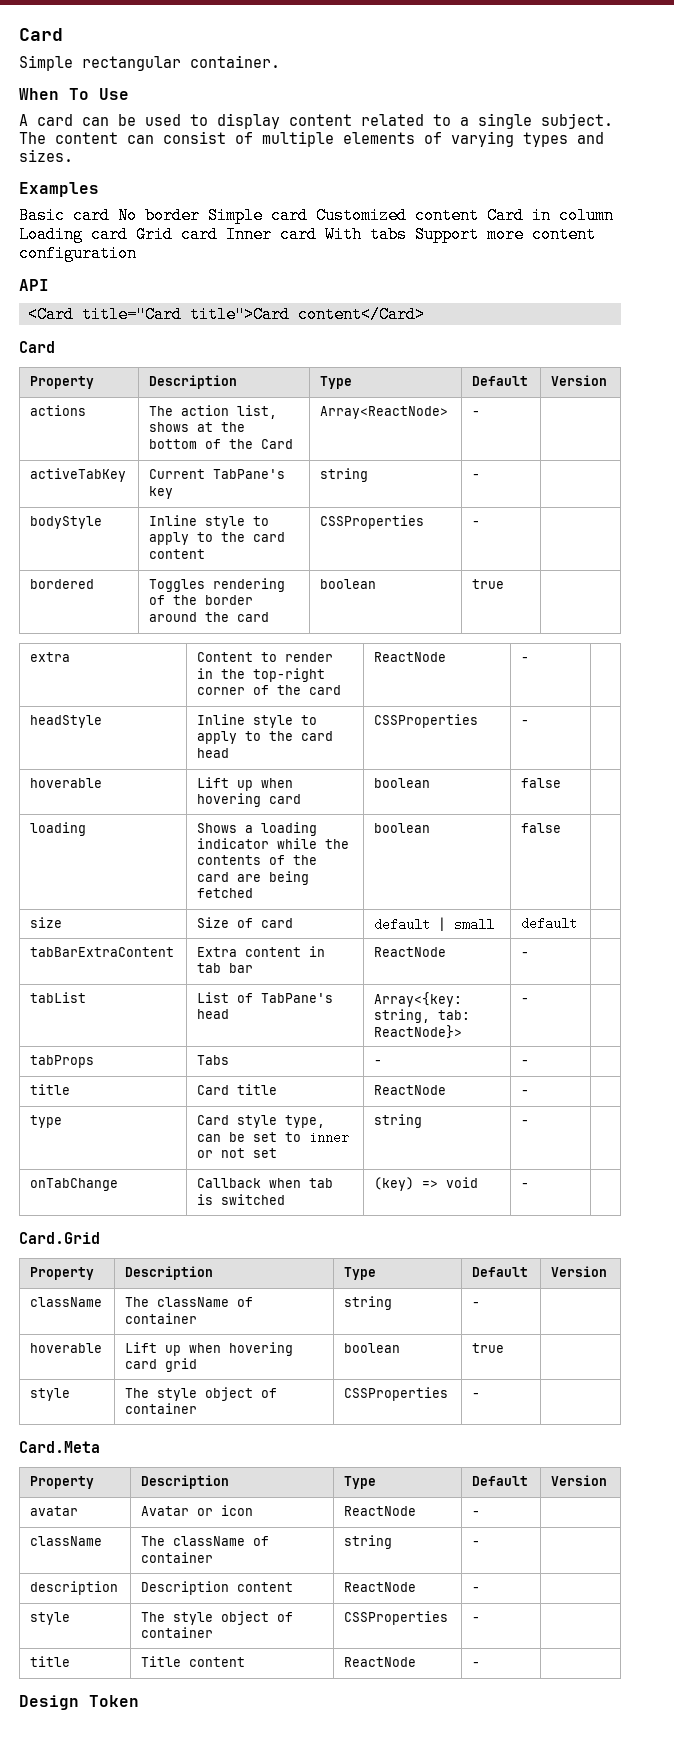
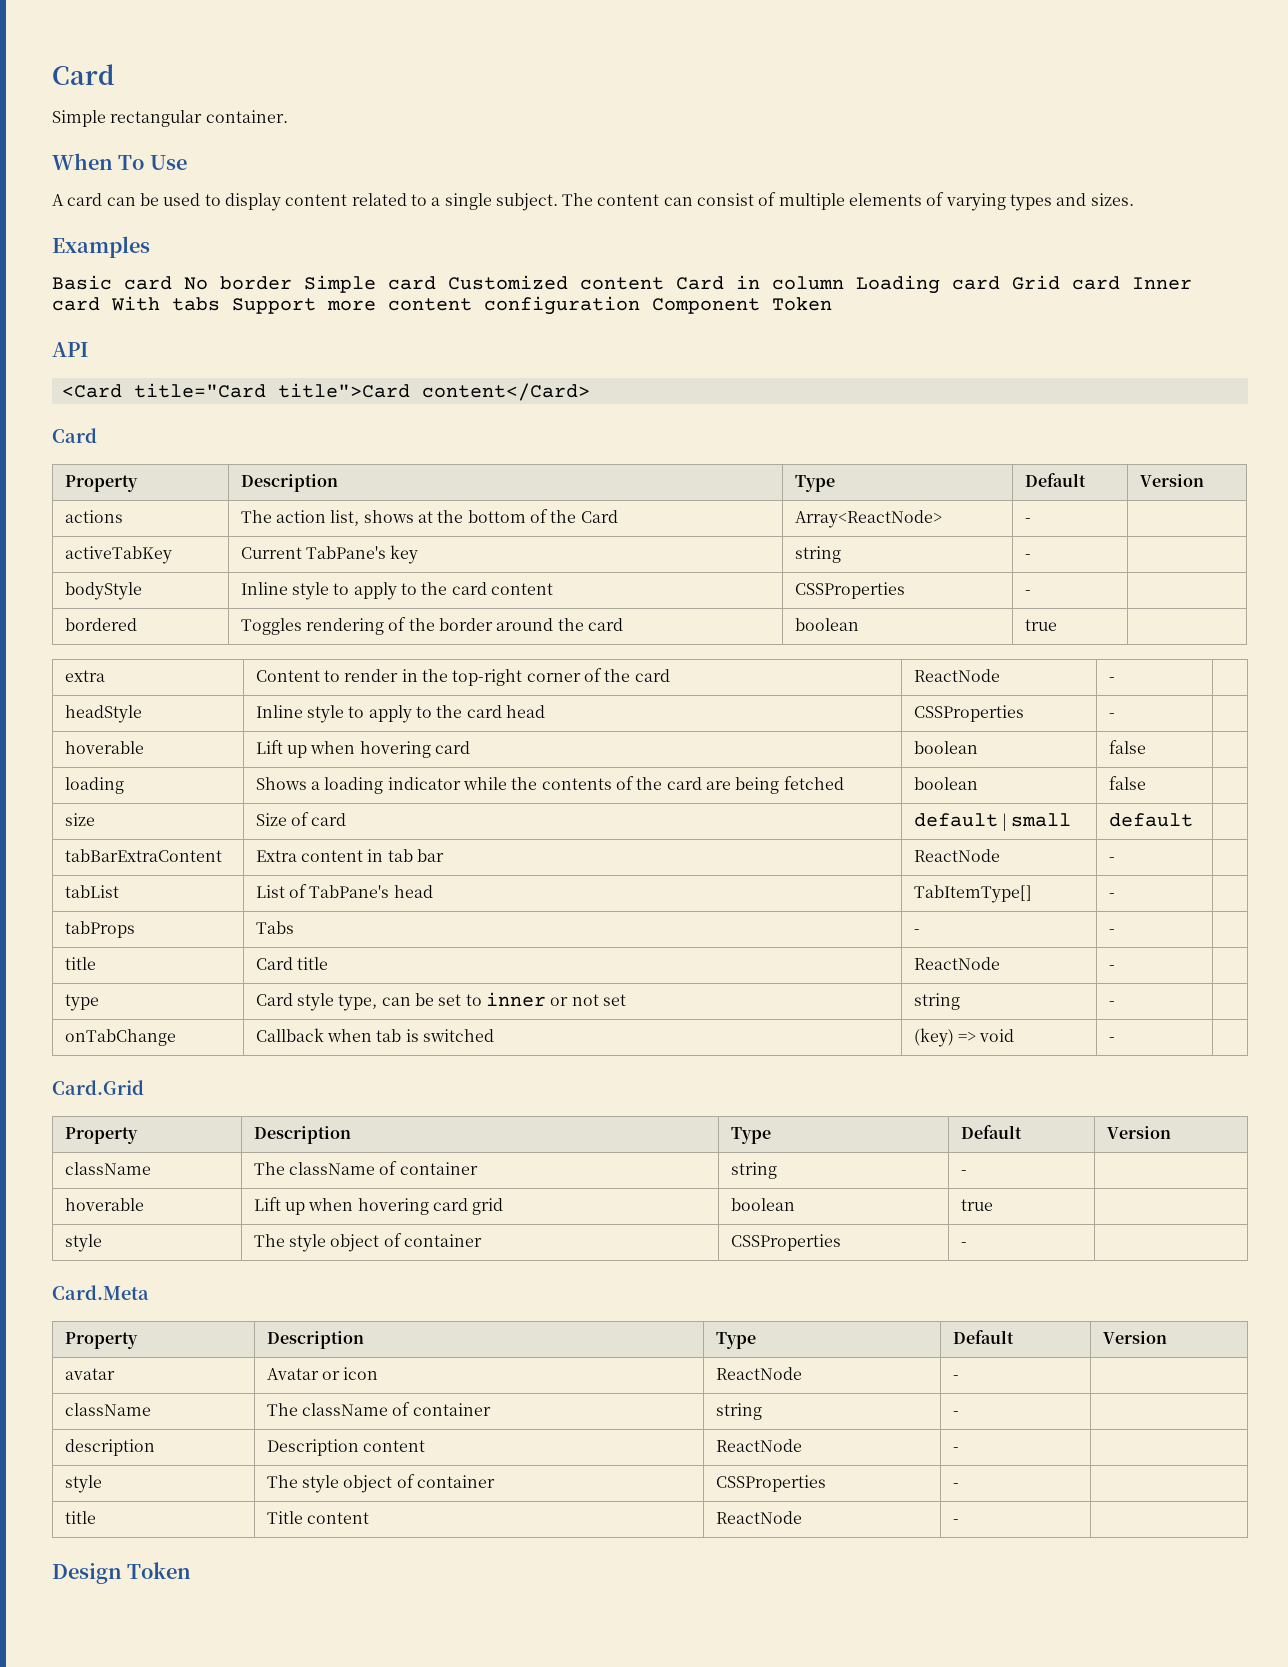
(137, 253) none -> [652,297,832,314] Component Token
[374,992,463,1007] [374,1009,471,1023] [374,1025,463,1039] Array<{key: string, tab: ReactNode}> -> [913,885,1032,903] TabItemType[]

